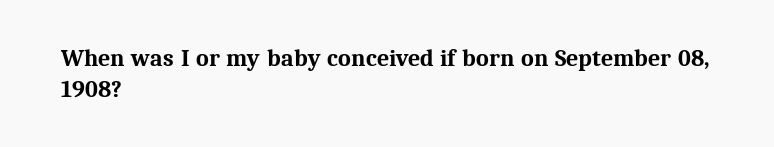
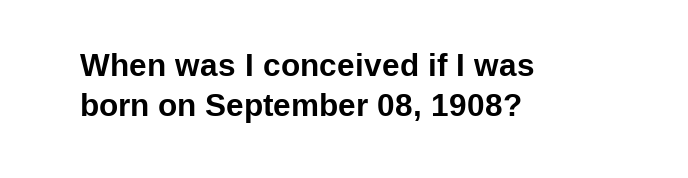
[196,49,458,71] or my baby conceived if -> [263,53,535,76] conceived if I was

